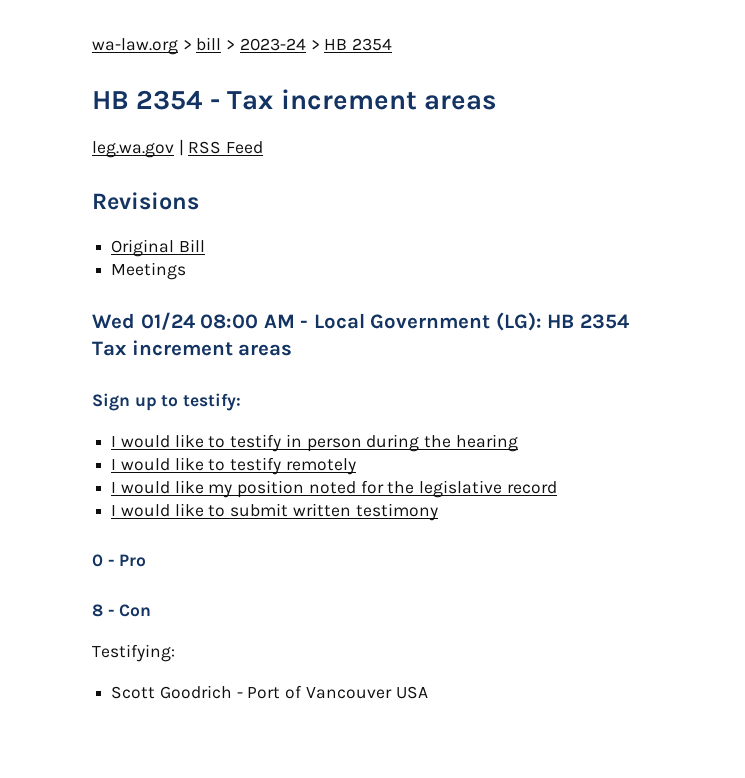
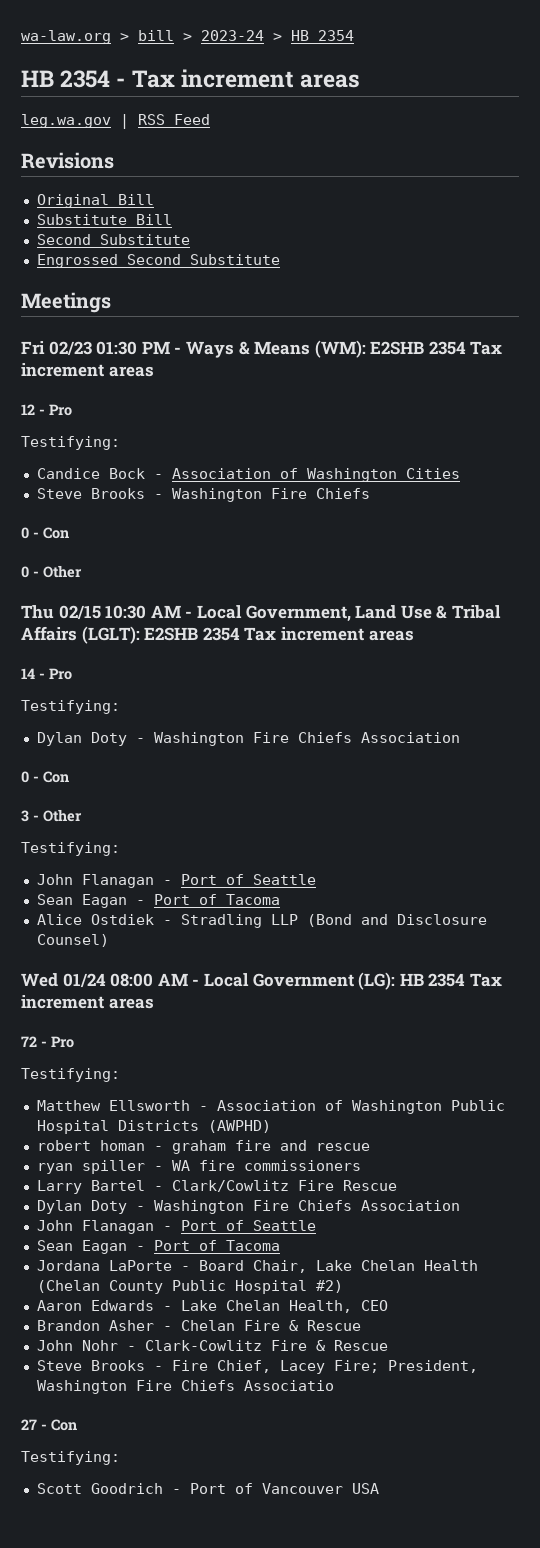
[111,262,187,280] Meetings -> [36,214,172,225] [36,234,190,245] [36,254,280,268] [21,292,111,313] [21,340,503,358] [21,363,154,377] [21,404,72,416] [21,436,120,450] [36,468,460,482] [36,488,370,502] [21,527,69,539] [21,565,82,578] [21,605,501,622] [21,626,414,644] [21,668,72,680] [21,700,120,714] [36,732,460,746] [21,771,69,783] [21,809,82,822] [21,842,120,856] [36,874,316,888] [36,894,280,908] [36,914,487,928] [36,934,109,947] Substitute Bill // Second Substitute // Engrossed Second Substitute // Meetings // Fri 02/23 01:30 PM - Ways & Means (WM): E2SHB 2354 Tax increment areas // 12 - Pro // Testifying: // Candice Bock - Association of Washington Cities // Steve Brooks - Washington Fire Chiefs // 0 - Con // 0 - Other // Thu 02/15 10:30 AM - Local Government, Land Use & Tribal Affairs (LGLT): E2SHB 2354 Tax increment areas // 14 - Pro // Testifying: // Dylan Doty - Washington Fire Chiefs Association // 0 - Con // 3 - Other // Testifying: // John Flanagan - Port of Seattle // Sean Eagan - Port of Tacoma // Alice Ostdiek - Stradling LLP (Bond and Disclosure Counsel)
[92,393,242,411] [111,434,518,452] [111,457,356,475] [111,480,557,498] [111,503,438,521] [92,554,147,567] [92,604,103,617] Sign up to testify: // I would like to testify in person during the hearing // I would like to testify remotely // I would like my position noted for the legislative record // I would like to submit written testimony // 0 - Pro // 8 -> [21,1036,74,1048] [21,1068,120,1082] [36,1100,505,1114] [36,1120,271,1134] [36,1140,370,1154] [36,1160,361,1174] [36,1180,397,1194] [36,1200,460,1214] [36,1220,316,1234] [36,1240,280,1254] [36,1260,478,1273] [36,1280,343,1294] [36,1300,388,1313] [36,1320,361,1331] [36,1340,388,1351] [36,1360,478,1374] [36,1380,334,1394] [21,1419,37,1430] 72 - Pro // Testifying: // Matthew Ellsworth - Association of Washington Public Hospital Districts (AWPHD) // robert homan - graham fire and rescue // ryan spiller - WA fire commissioners // Larry Bartel - Clark/Cowlitz Fire Rescue // Dylan Doty - Washington Fire Chiefs Association // John Flanagan - Port of Seattle // Sean Eagan - Port of Tacoma // Jordana LaPorte - Board Chair, Lake Chelan Health (Chelan County Public Hospital #2) // Aaron Edwards - Lake Chelan Health, CEO // Brandon Asher - Chelan Fire & Rescue // John Nohr - Clark-Cowlitz Fire & Rescue // Steve Brooks - Fire Chief, Lacey Fire; President, Washington Fire Chiefs Associatio // 27

